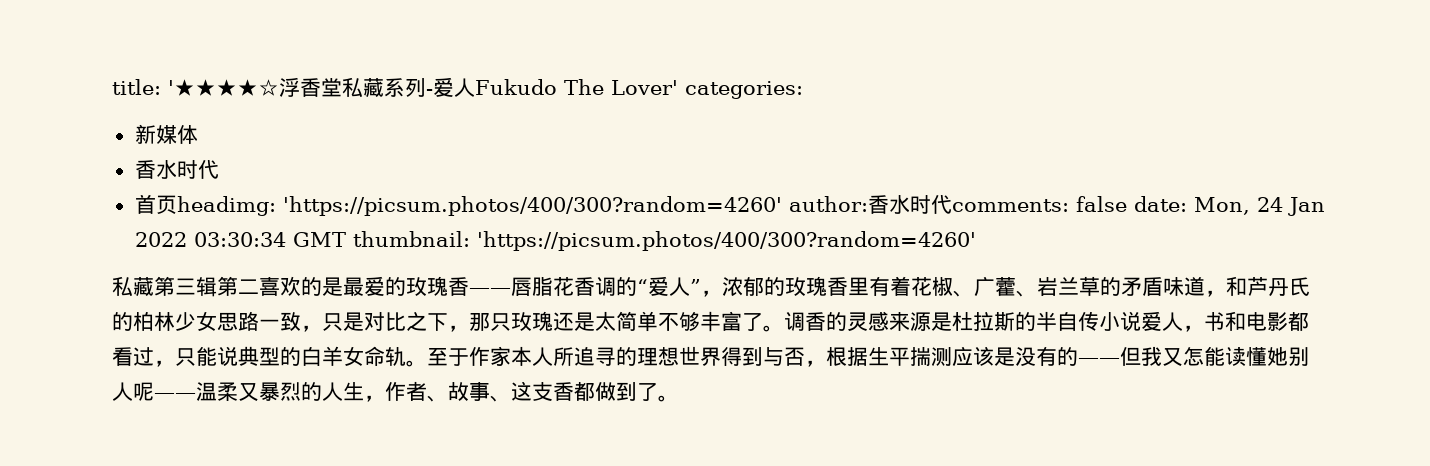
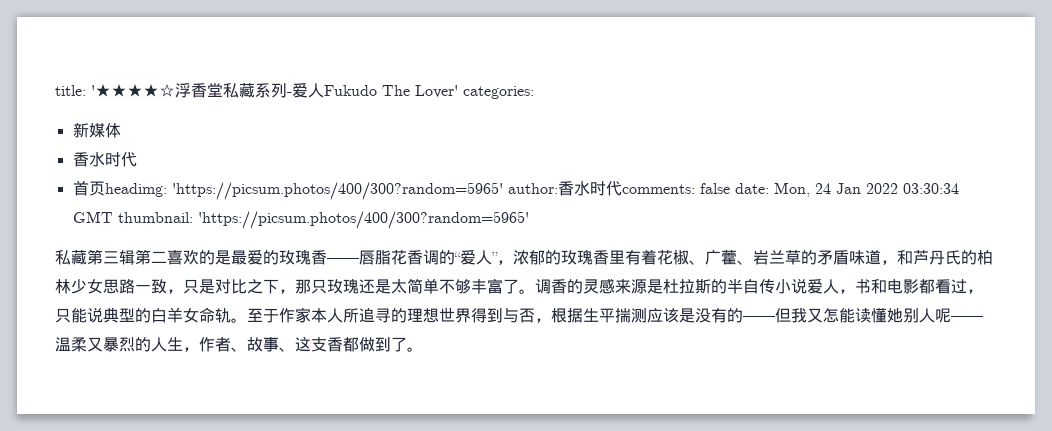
[282,196,782,216] 'https://picsum.photos/400/300?random=4260' -> [171,182,503,200] 'https://picsum.photos/400/300?random=5965'
[476,231,976,251] 'https://picsum.photos/400/300?random=4260' -> [197,211,529,229] 'https://picsum.photos/400/300?random=5965'

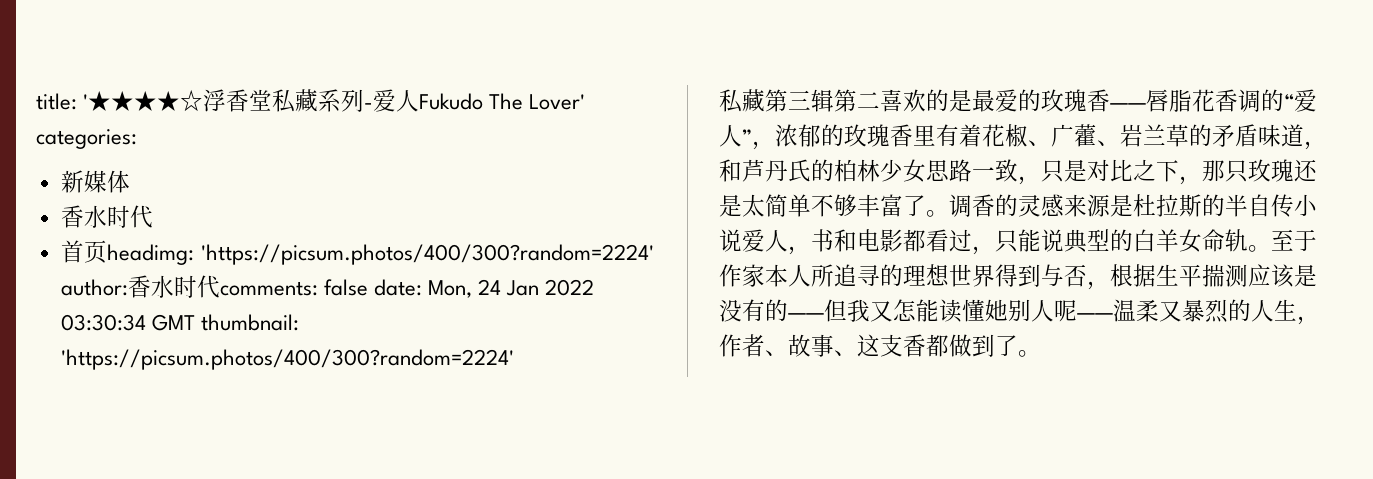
[171,182,503,200] 'https://picsum.photos/400/300?random=5965' -> [200,244,654,265] 'https://picsum.photos/400/300?random=2224'
[197,211,529,229] 'https://picsum.photos/400/300?random=5965' -> [60,349,514,370] 'https://picsum.photos/400/300?random=2224'

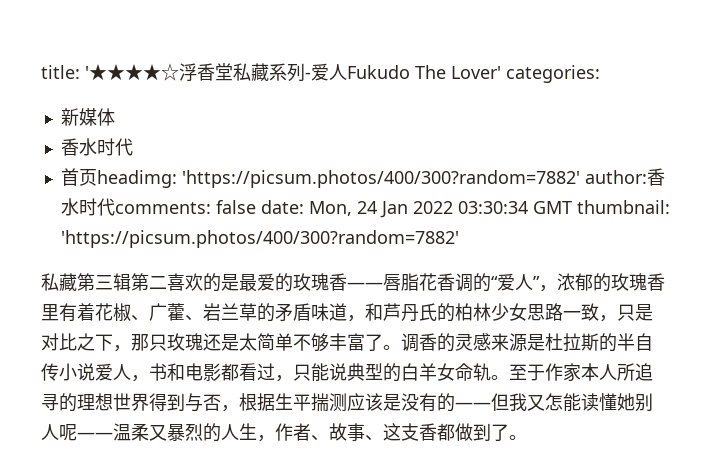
[200,244,654,265] 'https://picsum.photos/400/300?random=2224' -> [181,170,580,188] 'https://picsum.photos/400/300?random=7882'
[60,349,514,370] 'https://picsum.photos/400/300?random=2224' -> [60,230,459,248] 'https://picsum.photos/400/300?random=7882'

